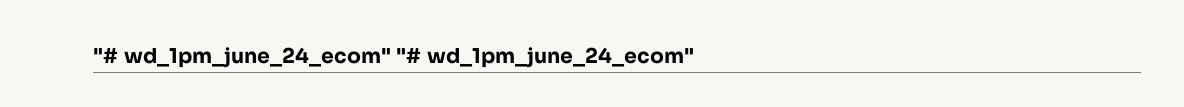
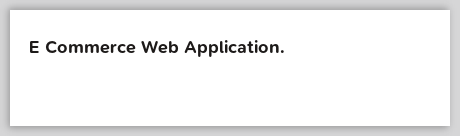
[93,47,694,68] "# wd_1pm_june_24_ecom" "# wd_1pm_june_24_ecom" -> [29,40,285,57] E Commerce Web Application.

